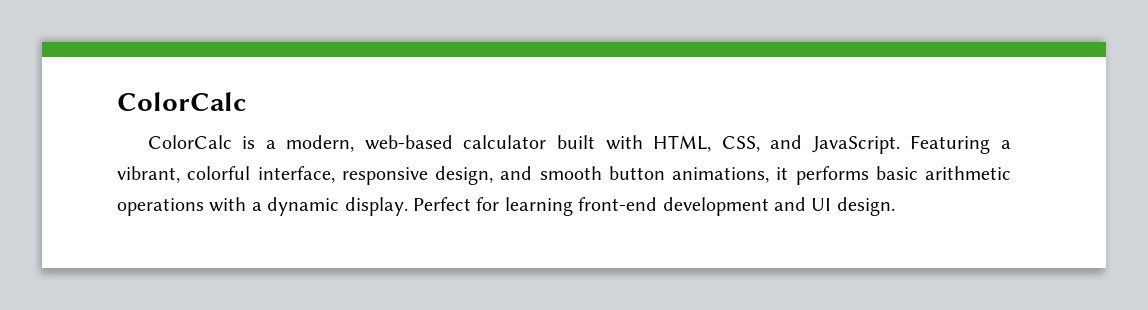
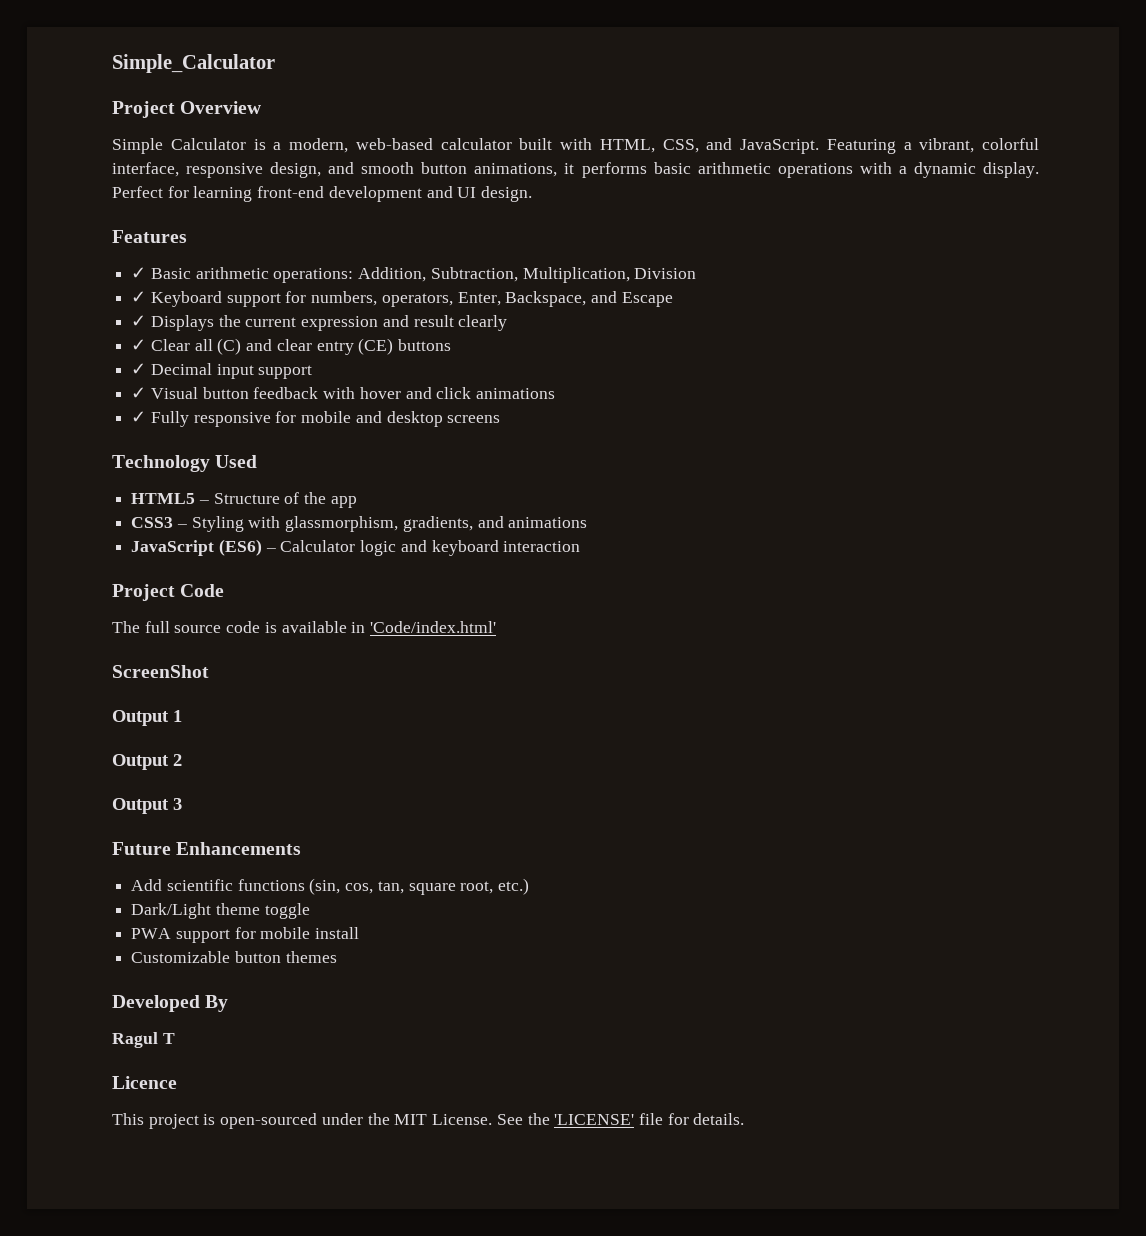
[117,92,246,111] [147,135,232,149] ColorCalc // ColorCalc -> [112,54,275,73] [112,101,262,118] [112,138,246,154] Simple_Calculator // Project Overview // Simple Calculator
(895, 206) none -> [112,230,187,243] [131,267,697,283] [131,291,673,307] [131,315,508,331] [131,338,452,355] [131,363,313,379] [131,387,556,399] [131,411,501,427] [112,455,258,472] [131,492,357,508] [131,516,588,532] [131,539,581,556] [112,584,225,601] [112,621,497,633] [112,665,209,678] [112,710,182,726] [112,754,182,770] [112,798,182,814] [112,842,302,855] [131,878,530,895] [131,903,310,919] [131,927,360,943] [131,951,337,963] [112,995,229,1012] [112,1032,175,1048] [112,1076,177,1089] [112,1113,745,1129] // Features // ✓ Basic arithmetic operations: Addition, Subtraction, Multiplication, Division // ✓ Keyboard support for numbers, operators, Enter, Backspace, and Escape // ✓ Displays the current expression and result clearly // ✓ Clear all (C) and clear entry (CE) buttons // ✓ Decimal input support // ✓ Visual button feedback with hover and click animations // ✓ Fully responsive for mobile and desktop screens // Technology Used // HTML5 – Structure of the app // CSS3 – Styling with glassmorphism, gradients, and animations // JavaScript (ES6) – Calculator logic and keyboard interaction // Project Code // The full source code is available in 'Code/index.html' // ScreenShot // Output 1 // Output 2 // Output 3 // Future Enhancements // Add scientific functions (sin, cos, tan, square root, etc.) // Dark/Light theme toggle // PWA support for mobile install // Customizable button themes // Developed By // Ragul T // Licence // This project is open-sourced under the MIT License. See the 'LICENSE' file for details.

